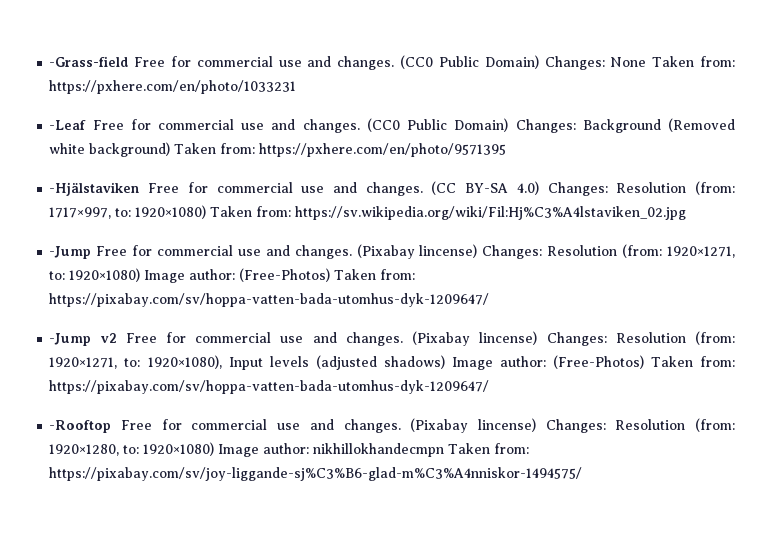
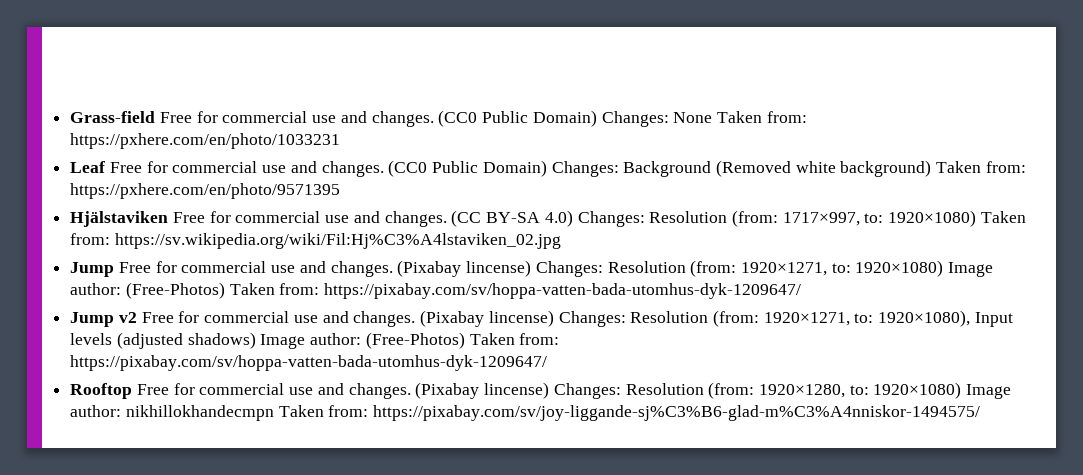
[49,56,129,67] -Grass-field -> [70,111,156,123] Grass-field
[49,120,87,130] -Leaf -> [70,161,106,173] Leaf
[49,182,140,196] -Hjälstaviken -> [70,211,169,227] Hjälstaviken
[49,246,92,259] -Jump -> [70,262,115,277] Jump
[49,333,92,346] -Jump -> [70,312,115,327] Jump
[49,420,112,433] -Rooftop -> [70,383,133,399] Rooftop

